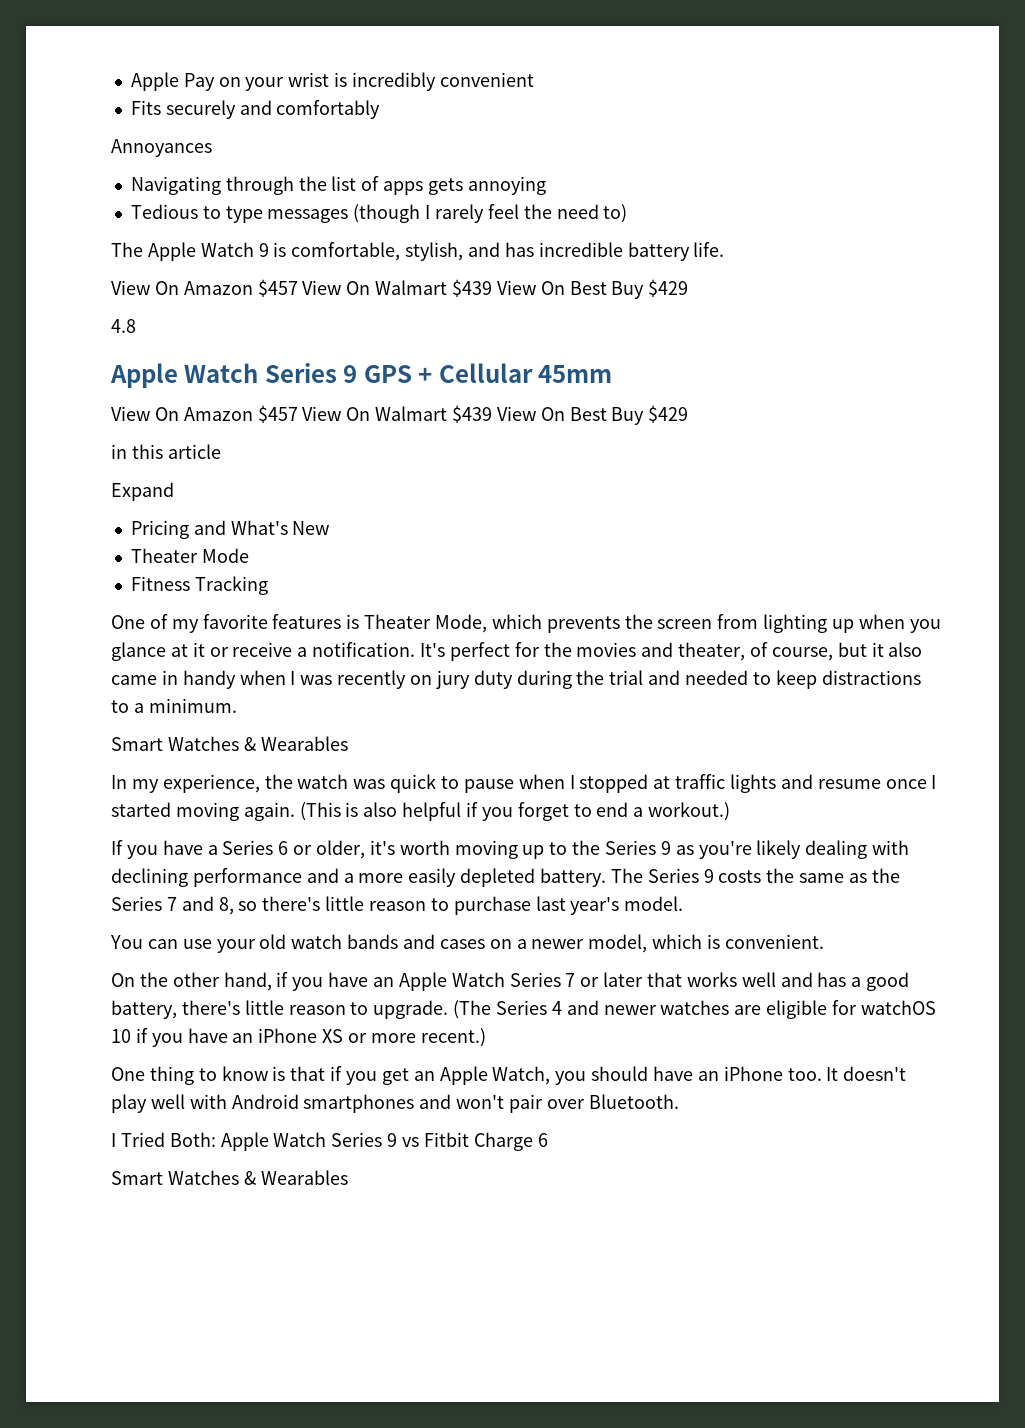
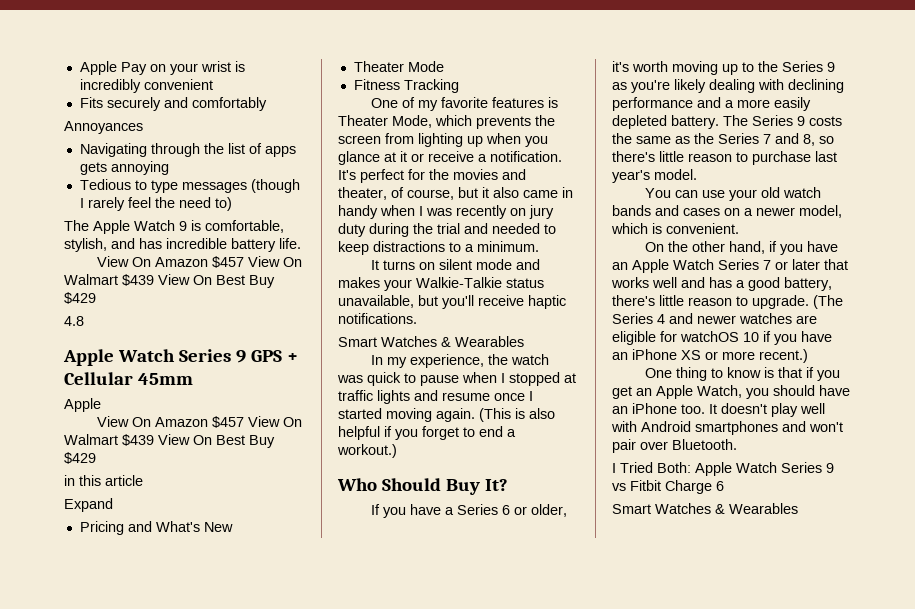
(613, 374) none -> [64,398,101,412] // Apple
(237, 705) none -> [370,259,540,270] [338,277,544,291] [338,295,566,309] [338,313,417,324] // It turns on silent mode and makes your Walkie-Talkie status unavailable, but you'll receive haptic notifications.
(731, 811) none -> [337,478,508,495] // Who Should Buy It?

